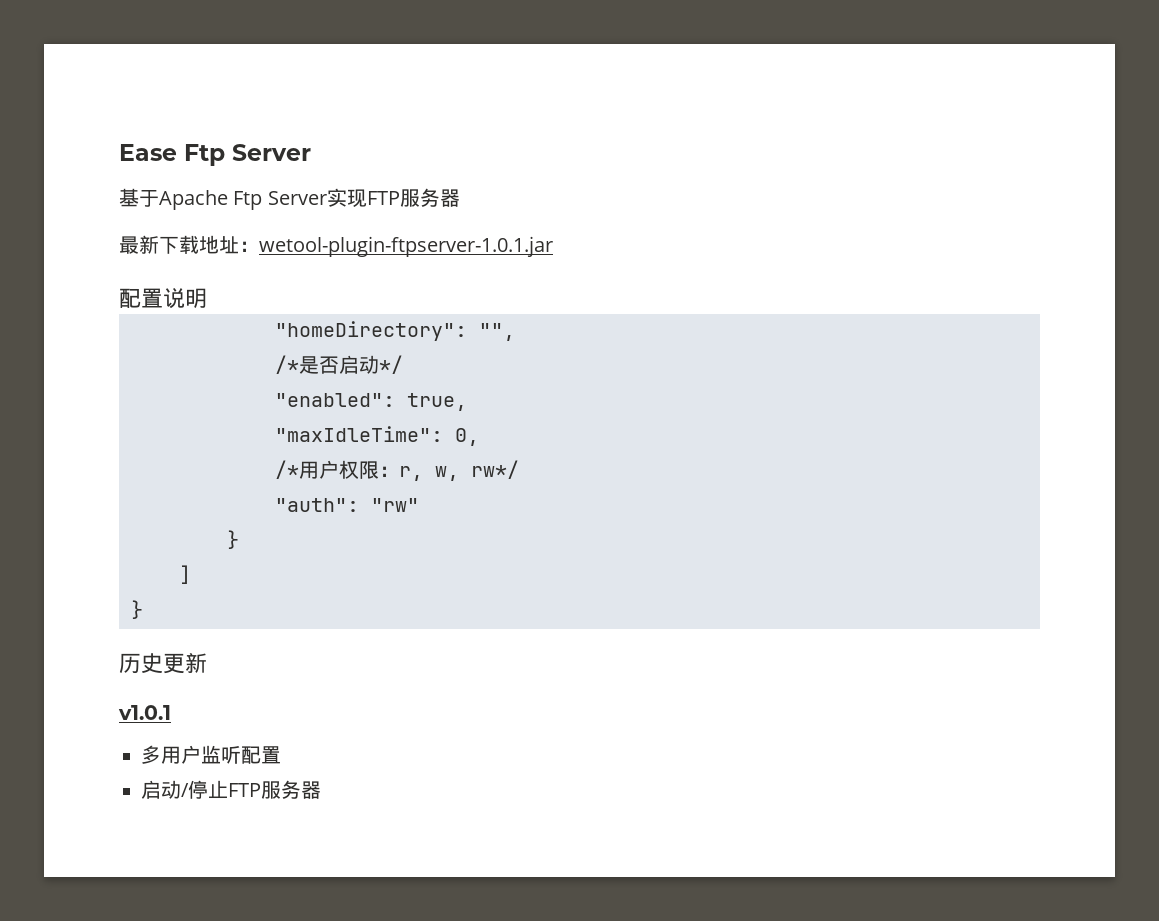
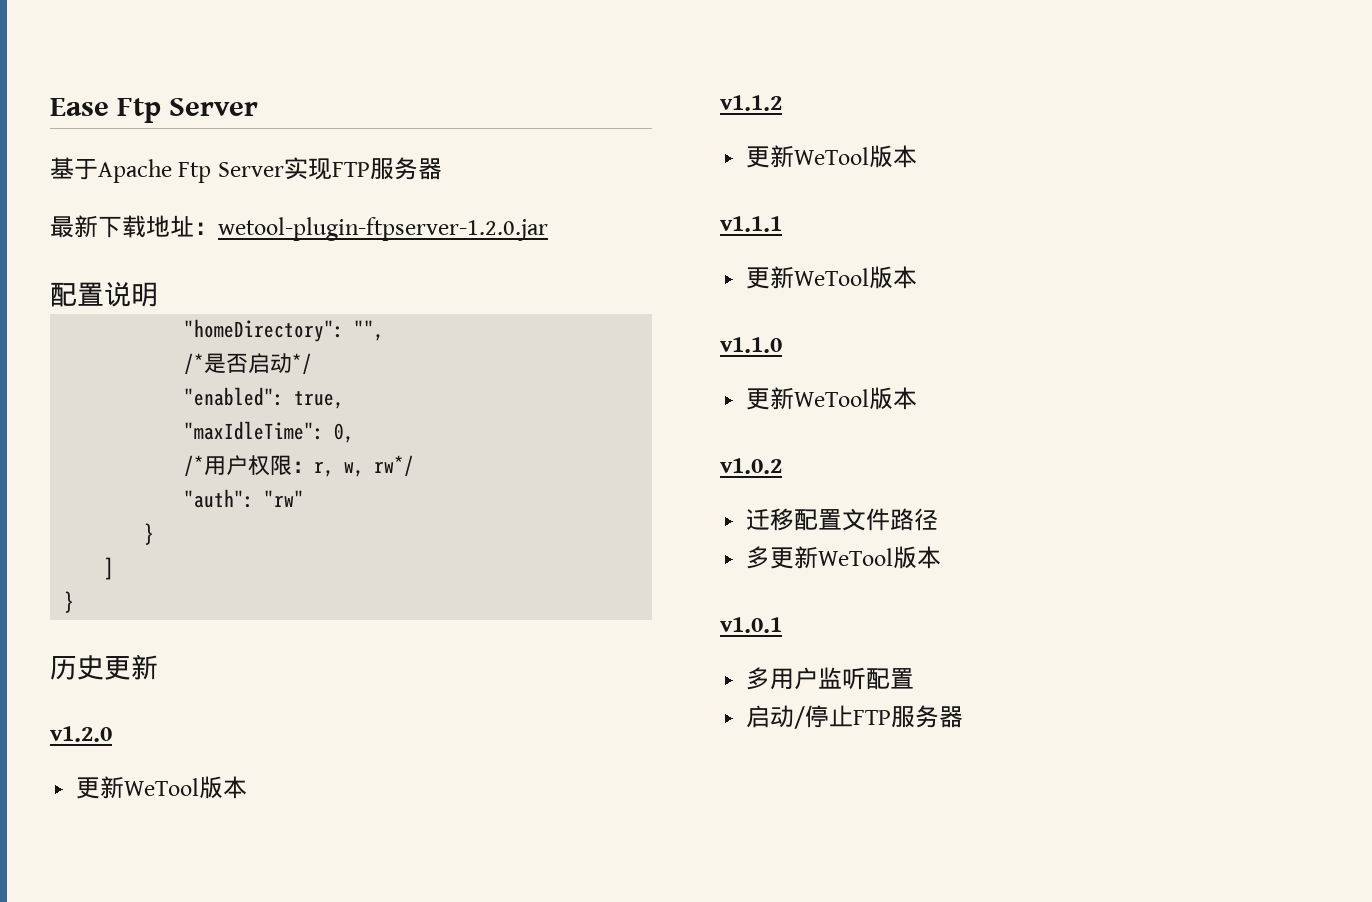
[259,236,553,257] wetool-plugin-ftpserver-1.0.1.jar -> [218,217,548,241] wetool-plugin-ftpserver-1.2.0.jar
(207, 663) none -> [50,726,112,742] [76,776,248,799] [720,95,782,111] [746,145,918,168] [720,216,782,232] [746,266,918,289] [720,337,782,353] [746,387,918,410] [720,458,782,474] [746,508,939,531] [746,546,942,569] // v1.2.0 // 更新WeTool版本 // v1.1.2 // 更新WeTool版本 // v1.1.1 // 更新WeTool版本 // v1.1.0 // 更新WeTool版本 // v1.0.2 // 迁移配置文件路径 // 多更新WeTool版本

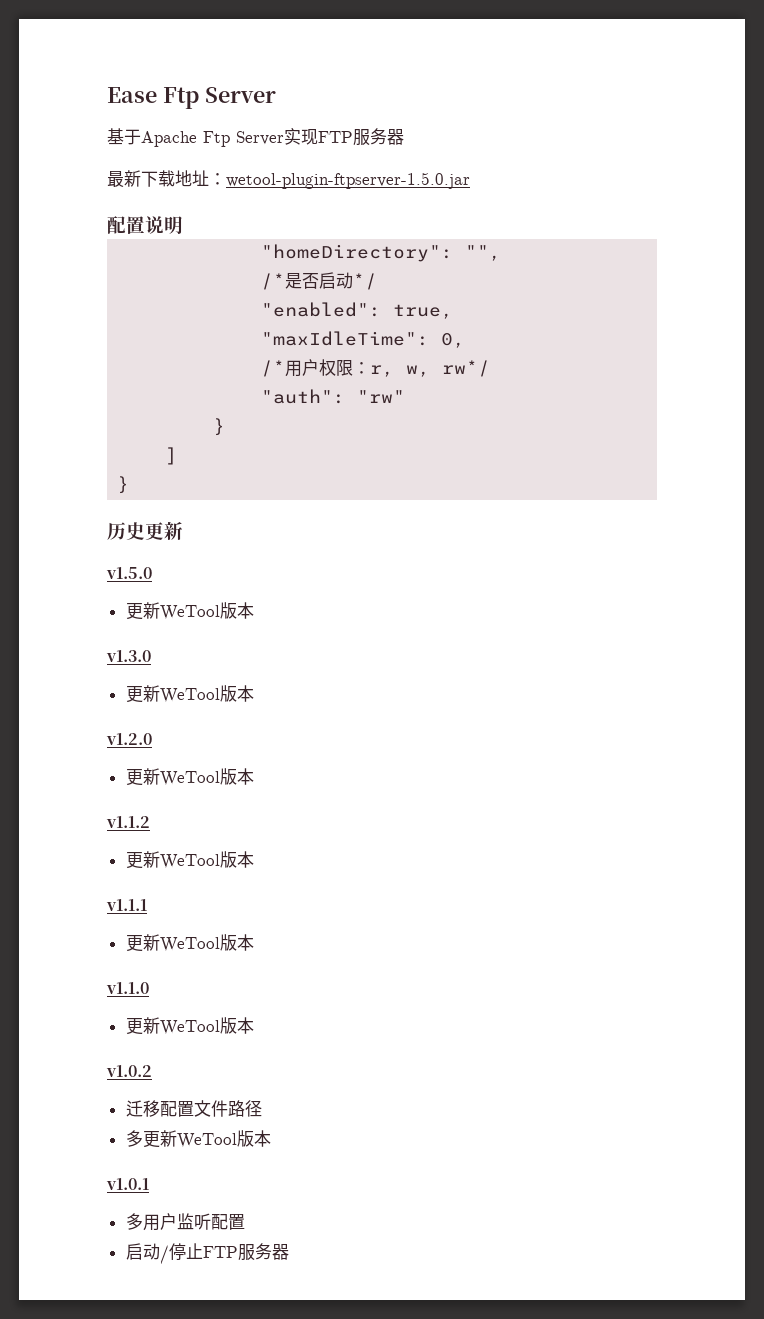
[218,217,548,241] wetool-plugin-ftpserver-1.2.0.jar -> [226,172,470,189] wetool-plugin-ftpserver-1.5.0.jar
(158, 667) none -> [106,567,152,579] [125,602,254,620] [106,650,151,662] [125,685,254,703] // v1.5.0 // 更新WeTool版本 // v1.3.0 // 更新WeTool版本

